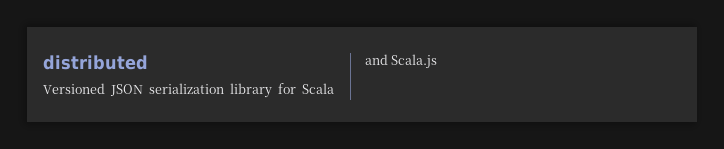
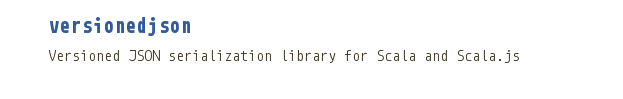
[43,55,148,70] distributed -> [48,17,191,36] versionedjson

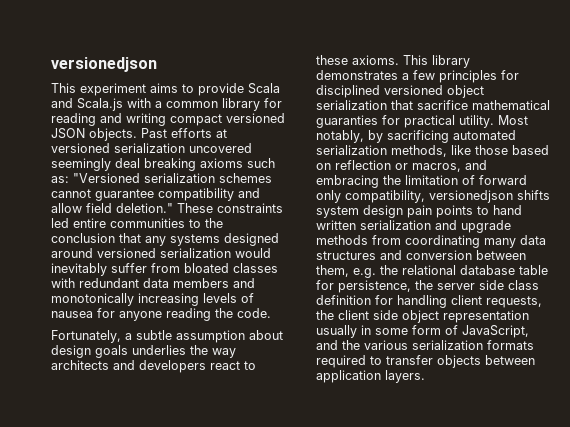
[48,50,520,63] Versioned JSON serialization library for Scala and Scala.js -> [51,83,280,96] [51,98,282,111] [51,113,285,126] [51,128,227,141] [51,143,252,153] [51,158,275,171] [51,173,272,183] [51,188,260,201] [51,203,283,213] [51,218,223,228] [51,233,279,246] [51,248,271,258] [51,263,278,276] [51,278,255,288] [51,293,254,306] [51,308,271,321] [51,330,283,343] [51,345,236,358] [51,360,256,373] [316,55,470,68] [316,70,519,83] [316,85,484,98] [316,100,550,110] [316,115,528,128] [316,130,516,143] [316,145,549,157] [316,160,487,172] [316,175,527,188] [316,190,550,203] [316,205,522,218] [316,220,511,233] [316,235,546,248] [316,250,526,260] [316,265,548,278] [316,280,539,293] [316,295,542,308] [316,310,529,323] [316,325,529,338] [316,340,534,350] [316,355,535,368] [316,370,425,383] This experiment aims to provide Scala and Scala.js with a common library for reading and writing compact versioned JSON objects. Past efforts at versioned serialization uncovered seemingly deal breaking axioms such as: "Versioned serialization schemes cannot guarantee compatibility and allow field deletion." These constraints led entire communities to the conclusion that any systems designed around versioned serialization would inevitably suffer from bloated classes with redundant data members and monotonically increasing levels of nausea for anyone reading the code. // Fortunately, a subtle assumption about design goals underlies the way architects and developers react to these axioms. This library demonstrates a few principles for disciplined versioned object serialization that sacrifice mathematical guaranties for practical utility. Most notably, by sacrificing automated serialization methods, like those based on reflection or macros, and embracing the limitation of forward only compatibility, versionedjson shifts system design pain points to hand written serialization and upgrade methods from coordinating many data structures and conversion between them, e.g. the relational database table for persistence, the server side class definition for handling client requests, the client side object representation usually in some form of JavaScript, and the various serialization formats required to transfer objects between application layers.

